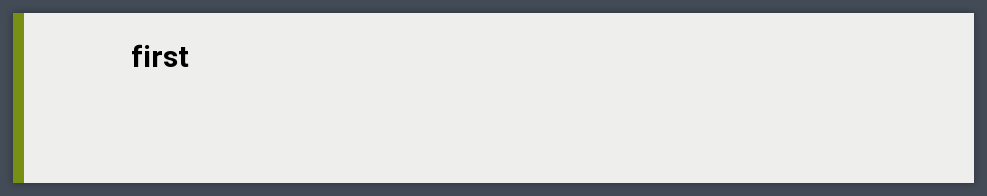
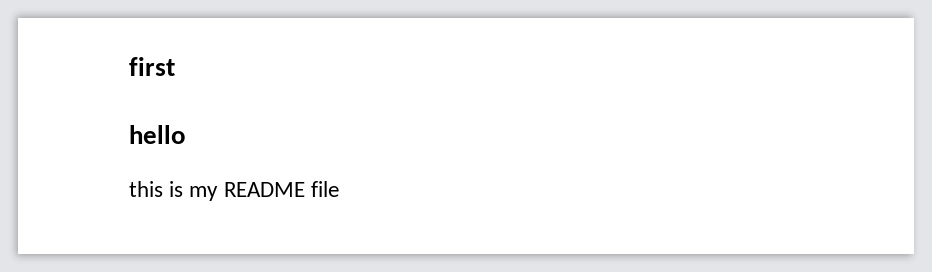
(189, 55) none -> [129,125,186,144] [129,181,339,201] // hello // this is my README file

